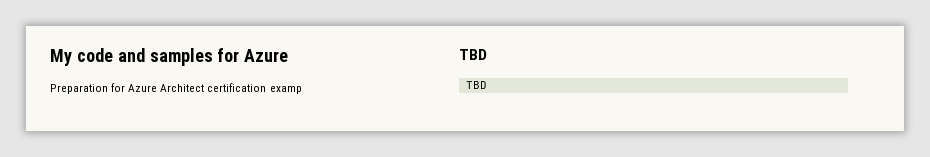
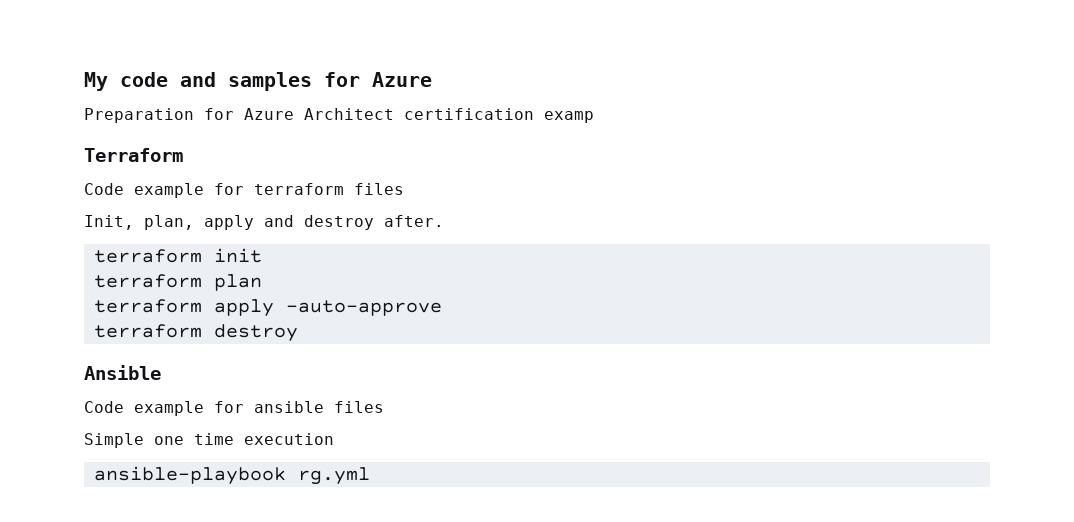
[459,49,487,60] [465,81,487,89] TBD // TBD -> [84,148,183,162] [84,183,404,198] [84,215,444,230] [93,248,262,263] [93,274,262,291] [93,299,442,317] [93,324,298,342] [84,365,161,380] [84,401,384,416] [84,433,334,448] [93,466,370,485] Terraform // Code example for terraform files // Init, plan, apply and destroy after. // terraform init // terraform plan // terraform apply -auto-approve // terraform destroy // Ansible // Code example for ansible files // Simple one time execution // ansible-playbook rg.yml

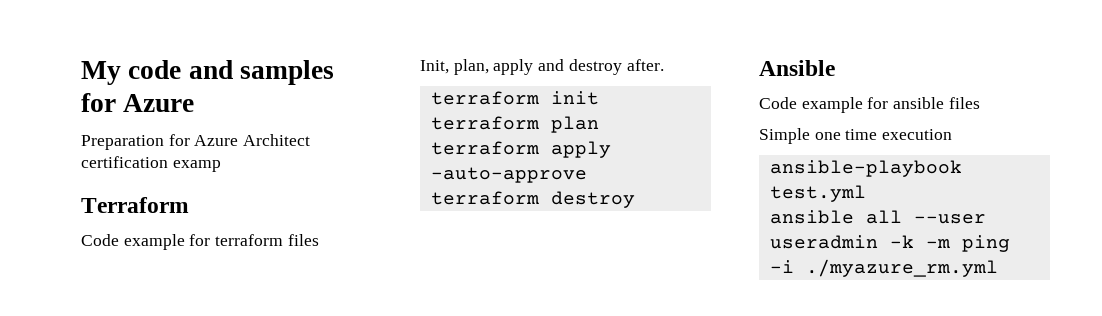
[297,467,370,485] rg.yml -> [769,185,866,202] [769,210,986,224] [769,235,1010,252] [769,259,998,277] test.yml // ansible all --user useradmin -k -m ping -i ./myazure_rm.yml

